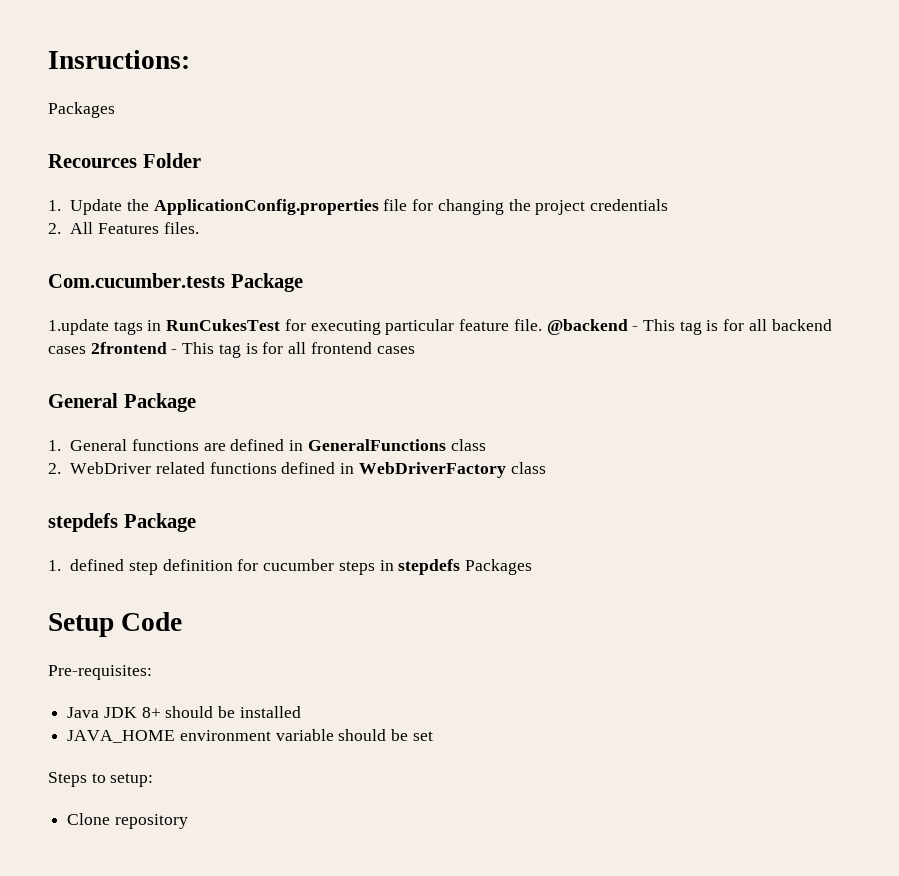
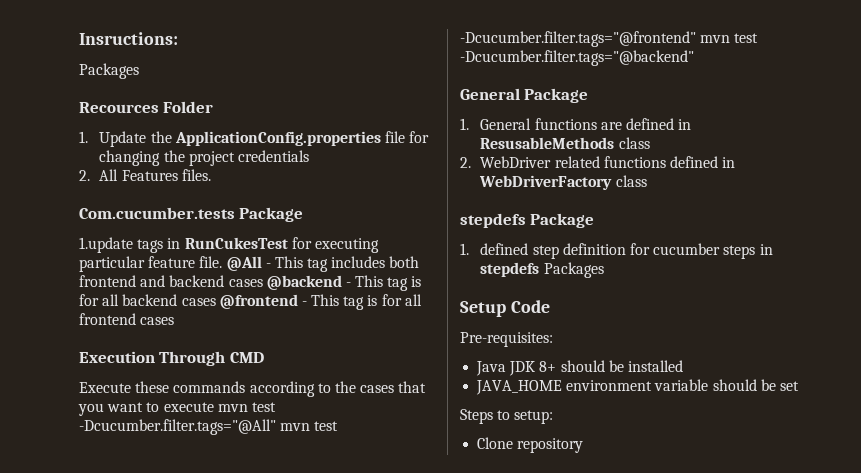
(542, 325) none -> [226,256,420,272] [79,275,263,287] @All - This tag includes both frontend and backend cases
[90,342,167,354] 2frontend -> [219,294,298,309] @frontend
(415, 350) none -> [79,351,264,366] [79,381,427,397] [78,402,276,416] [79,419,339,435] [460,31,759,47] [460,50,694,66] // Execution Through CMD // Execute these commands according to the cases that you want to execute mvn test -Dcucumber.filter.tags="@All" mvn test -Dcucumber.filter.tags="@frontend" mvn test -Dcucumber.filter.tags="@backend"
[307,439,446,451] GeneralFunctions -> [480,137,615,149] ResusableMethods

